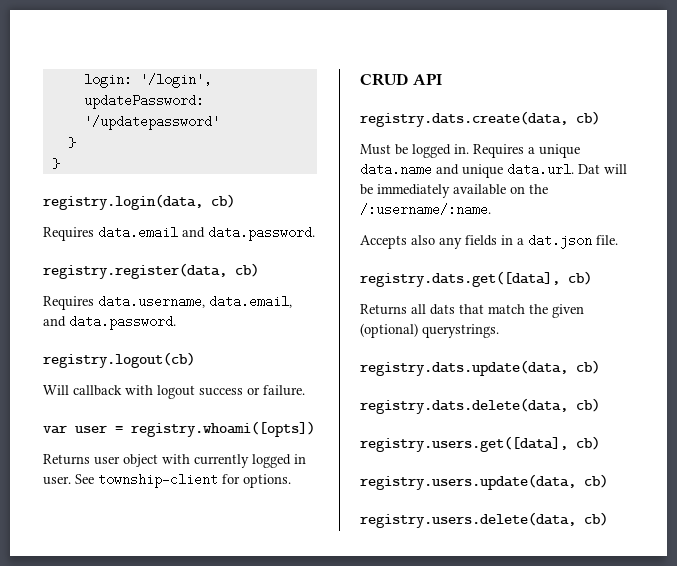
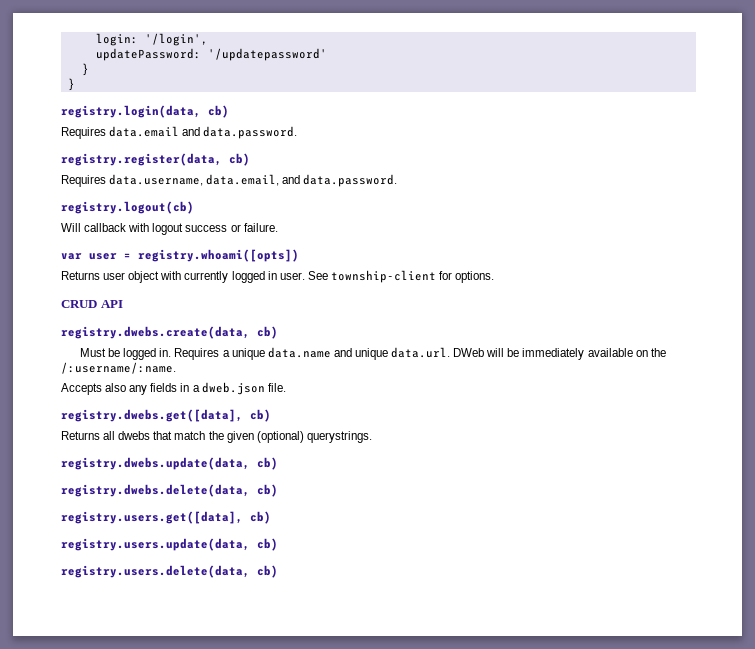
[360,111,568,127] registry.dats.create(data, -> [61,326,250,339] registry.dwebs.create(data,
[578,164,600,174] Dat -> [453,348,485,357] DWeb
[528,234,592,249] dat.json -> [201,382,265,395] dweb.json
[360,271,560,287] registry.dats.get([data], -> [61,409,243,422] registry.dwebs.get([data],
[430,304,455,315] dats -> [118,431,151,440] dwebs
[360,360,600,376] [360,398,568,414] registry.dats.update(data, cb) // registry.dats.delete(data, -> [61,457,278,470] [61,484,250,497] registry.dwebs.update(data, cb) // registry.dwebs.delete(data,

